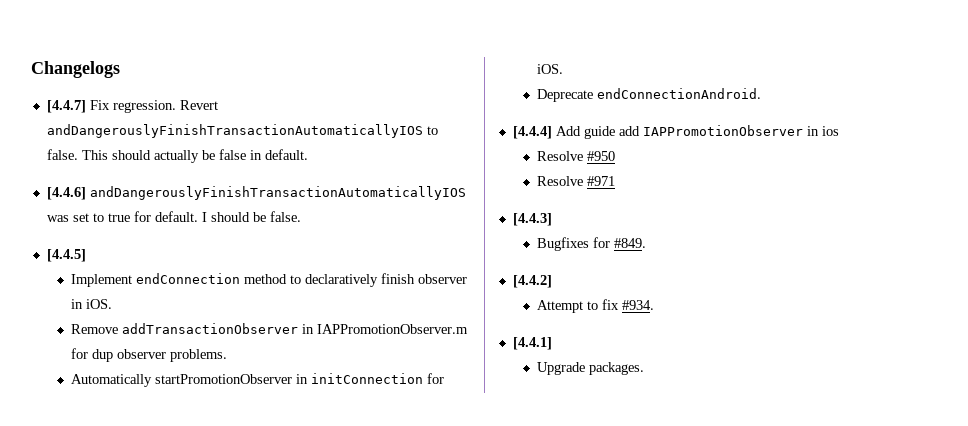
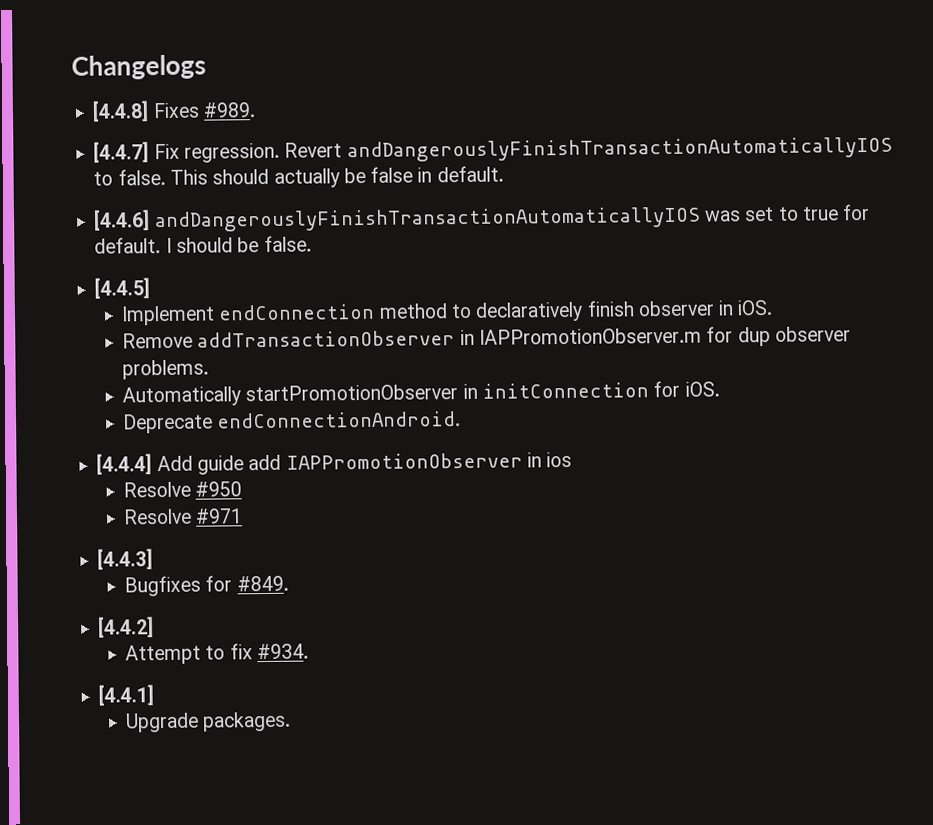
(120, 69) none -> [92,100,256,122] // [4.4.8] Fixes #989.

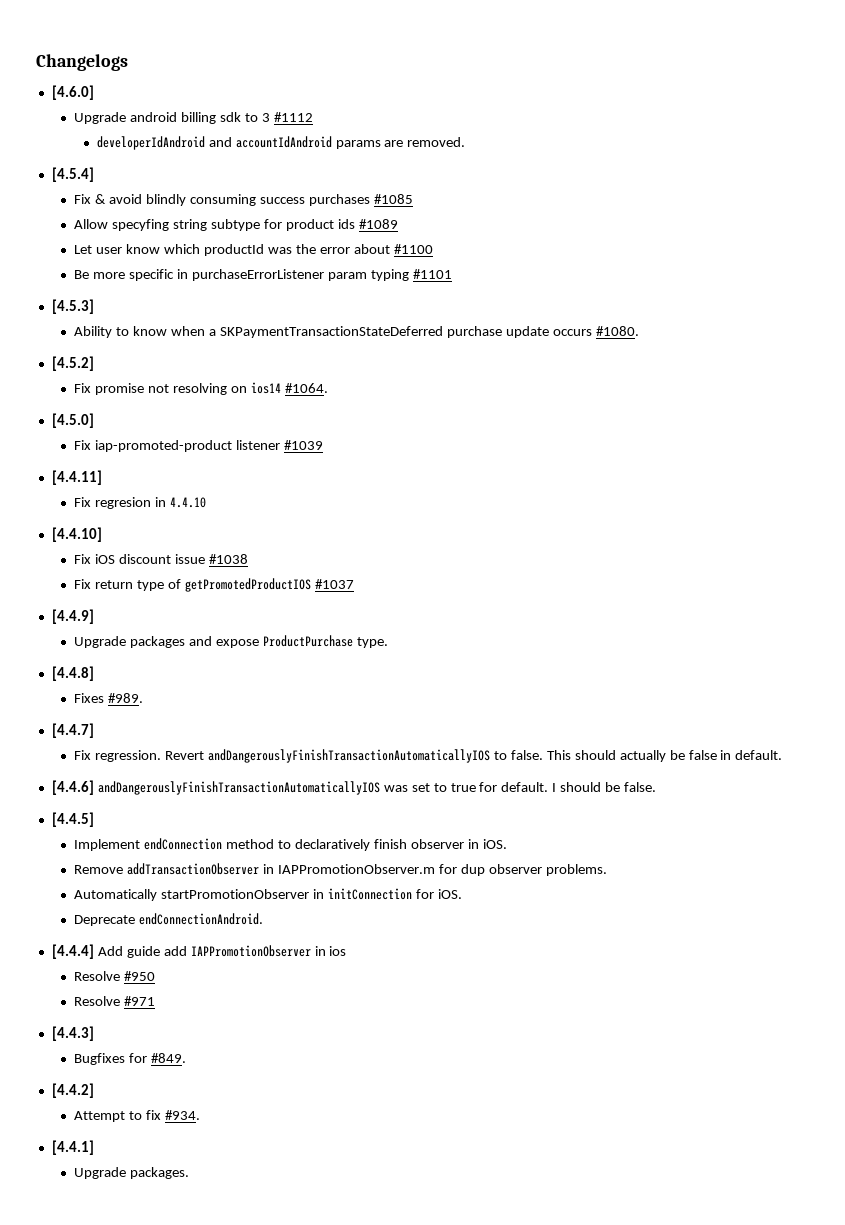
(206, 67) none -> [51,85,94,100] [74,112,313,124] [96,136,466,150] [51,167,94,182] [74,194,413,206] [74,219,398,231] [74,244,433,256] [74,269,452,281] [51,299,94,314] [74,326,639,338] [51,356,94,371] [74,382,328,395] [51,413,94,428] [74,440,324,452] [51,470,102,485] [74,497,207,509] [51,527,102,542] [74,554,249,564] [74,578,354,592] [51,609,94,624] [74,635,388,648] // [4.6.0] // Upgrade android billing sdk to 3 #1112 // developerIdAndroid and accountIdAndroid params are removed. // [4.5.4] // Fix & avoid blindly consuming success purchases #1085 // Allow specyfing string subtype for product ids #1089 // Let user know which productId was the error about #1100 // Be more specific in purchaseErrorListener param typing #1101 // [4.5.3] // Ability to know when a SKPaymentTransactionStateDeferred purchase update occurs #1080. // [4.5.2] // Fix promise not resolving on ios14 #1064. // [4.5.0] // Fix iap-promoted-product listener #1039 // [4.4.11] // Fix regresion in 4.4.10 // [4.4.10] // Fix iOS discount issue #1038 // Fix return type of getPromotedProductIOS #1037 // [4.4.9] // Upgrade packages and expose ProductPurchase type.
(150, 111) none -> (94, 673) //
(150, 152) none -> (94, 730) //

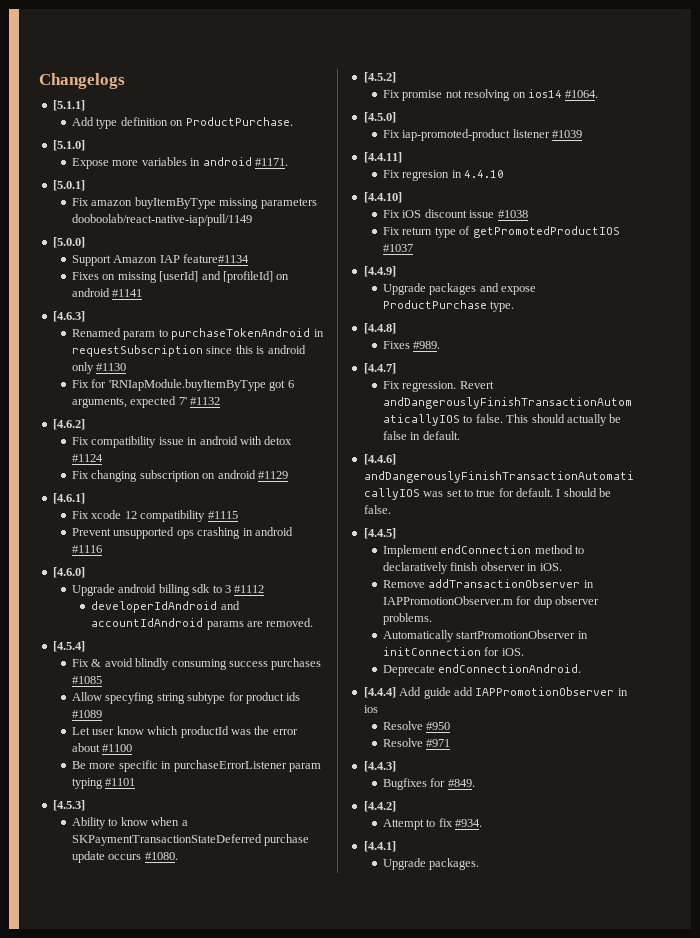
(128, 62) none -> [52,100,85,111] [72,117,293,129] [52,140,85,151] [72,157,288,169] [52,180,85,191] [72,197,317,209] [72,214,253,226] [52,237,85,248] [72,254,250,266] [72,271,290,283] [72,288,143,297] [52,311,85,322] [72,328,324,340] [72,345,306,357] [72,362,127,374] [72,379,294,391] [72,396,221,408] [52,419,85,430] [72,436,293,448] [72,454,104,462] [72,470,288,482] [52,493,85,504] [72,510,238,522] [72,527,293,539] [72,545,103,553] // [5.1.1] // Add type definition on ProductPurchase. // [5.1.0] // Expose more variables in android #1171. // [5.0.1] // Fix amazon buyItemByType missing parameters dooboolab/react-native-iap/pull/1149 // [5.0.0] // Support Amazon IAP feature#1134 // Fixes on missing [userId] and [profileId] on android #1141 // [4.6.3] // Renamed param to purchaseTokenAndroid in requestSubscription since this is android only #1130 // Fix for 'RNIapModule.buyItemByType got 6 arguments, expected 7' #1132 // [4.6.2] // Fix compatibility issue in android with detox #1124 // Fix changing subscription on android #1129 // [4.6.1] // Fix xcode 12 compatibility #1115 // Prevent unsupported ops crashing in android #1116

